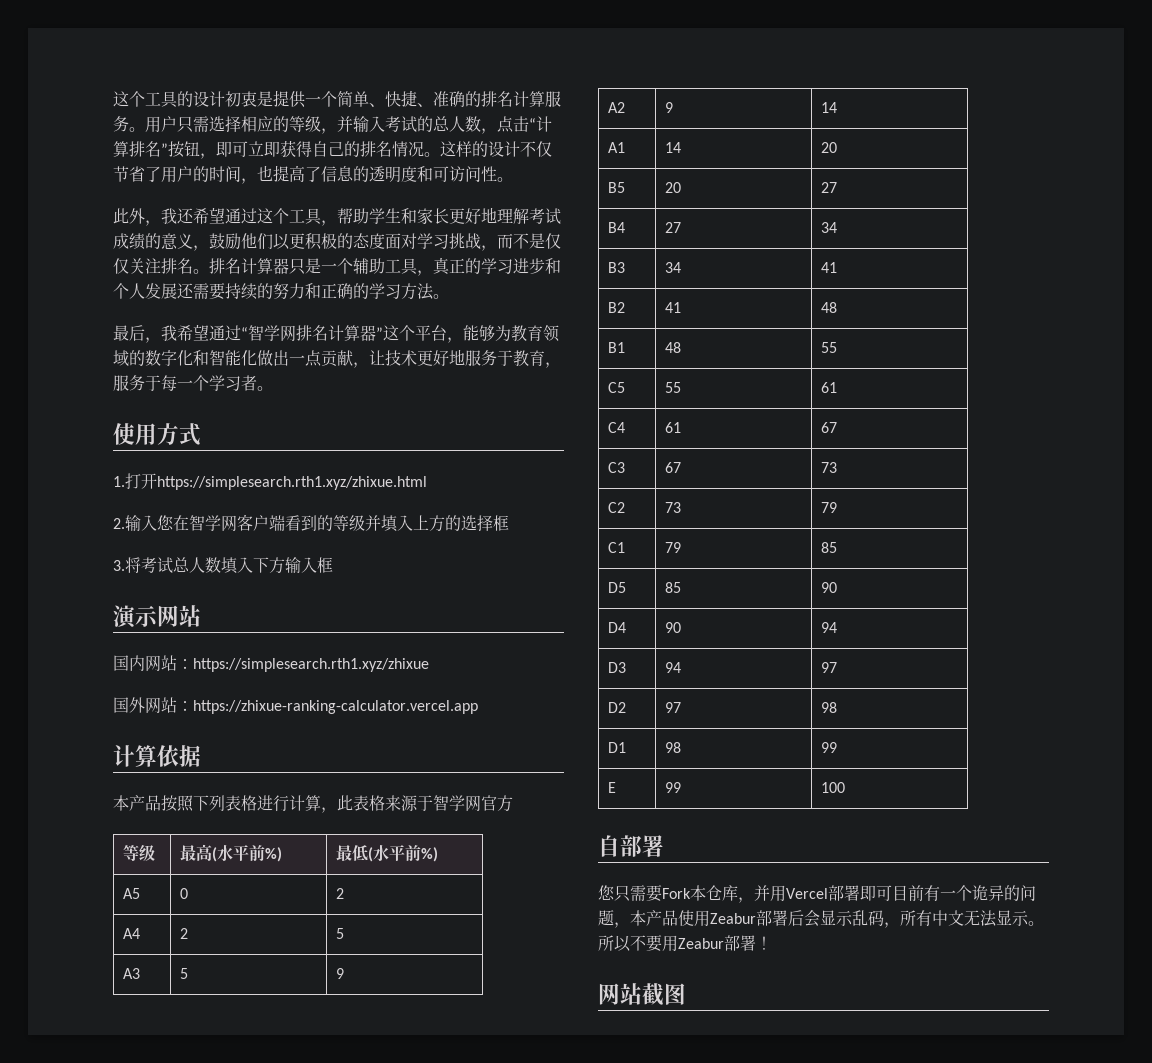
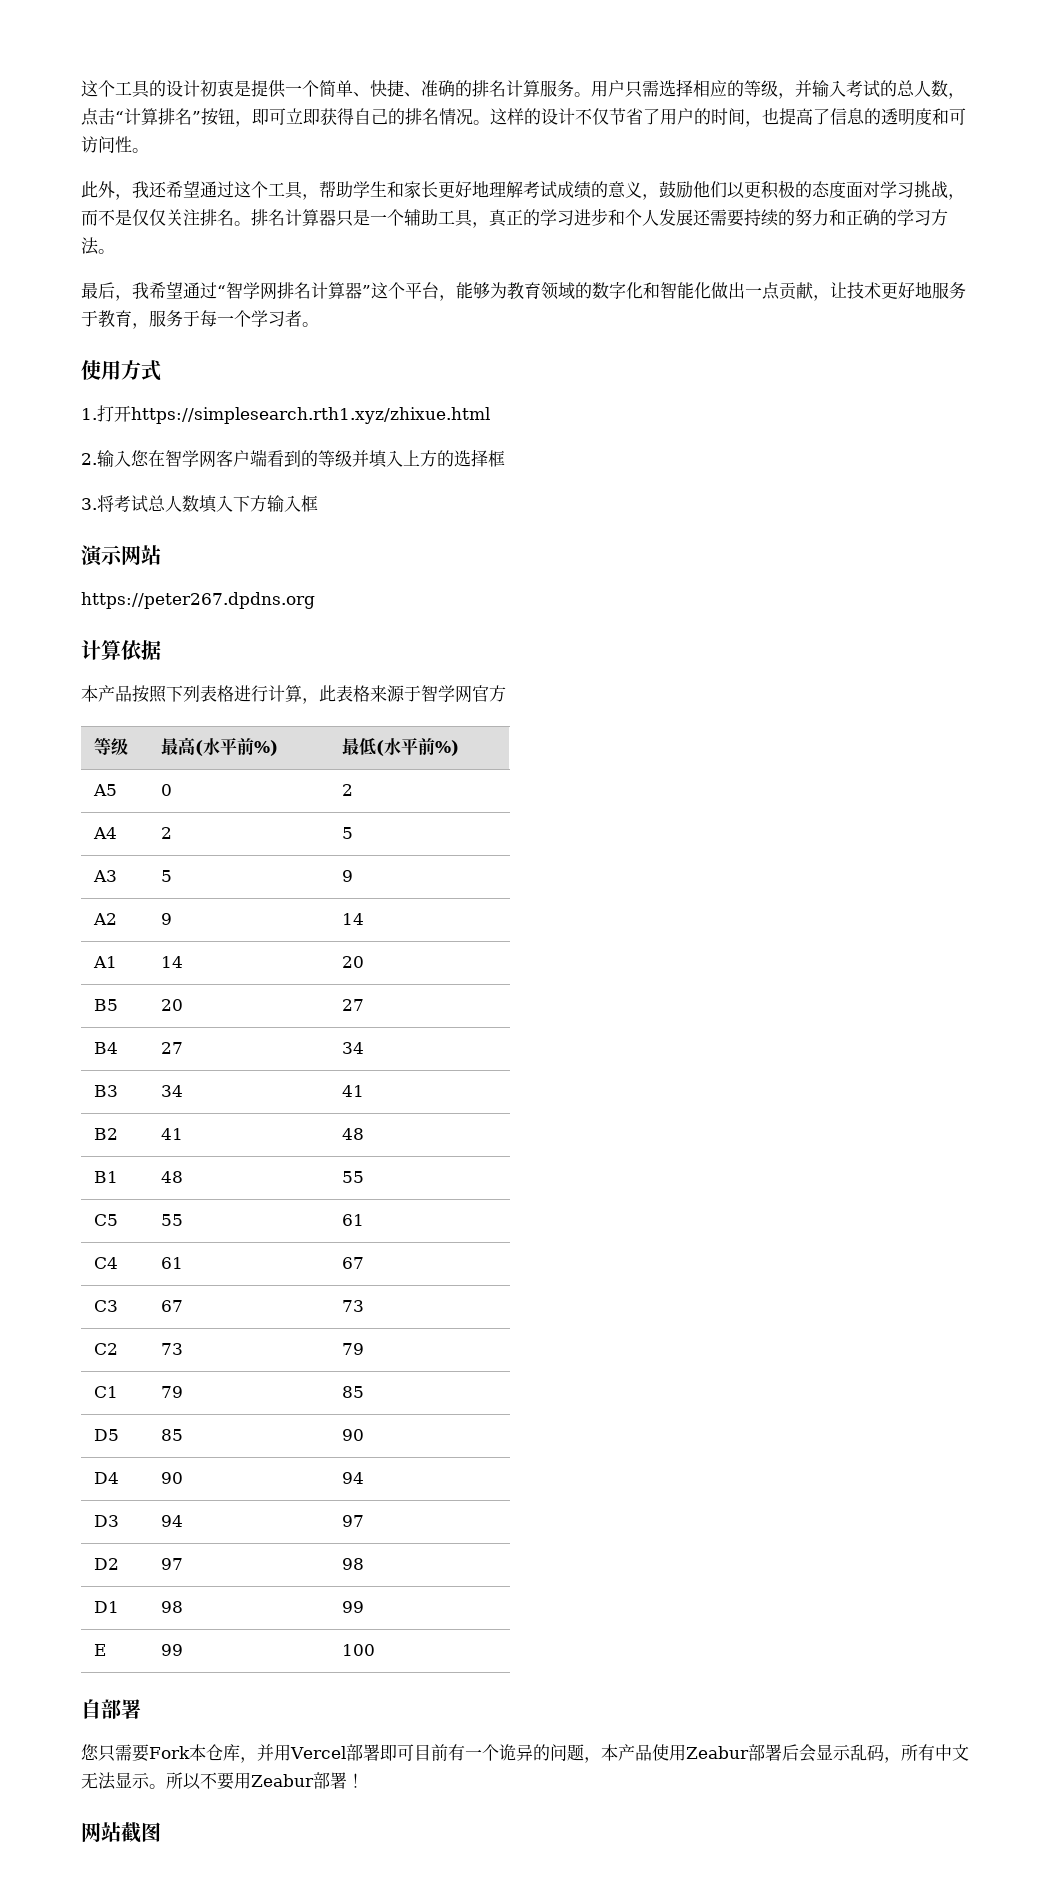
[113,655,429,672] [113,697,478,714] 国内网站：https://simplesearch.rth1.xyz/zhixue // 国外网站：https://zhixue-ranking-calculator.vercel.app -> [81,592,315,609] https://peter267.dpdns.org

